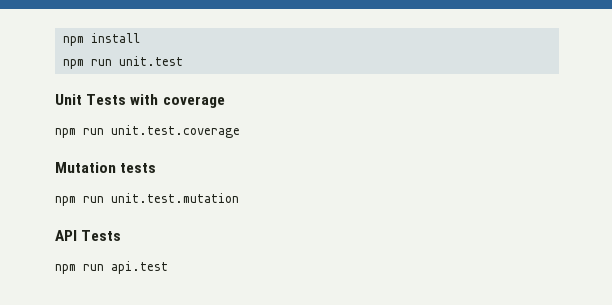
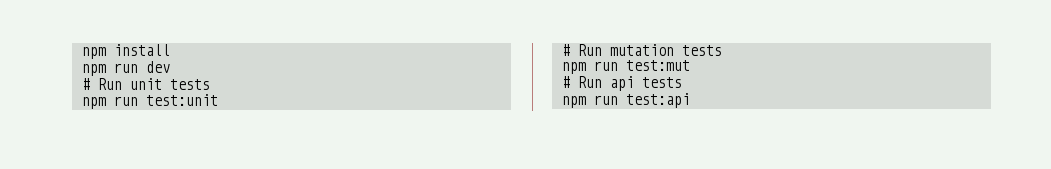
[118,56,183,66] [55,94,225,108] [55,125,240,138] [55,162,157,173] [55,193,239,206] [55,230,122,241] [55,261,168,274] unit.test // Unit Tests with coverage // npm run unit.test.coverage // Mutation tests // npm run unit.test.mutation // API Tests // npm run api.test -> [145,61,170,73] [81,78,210,90] [81,94,218,109] [561,44,722,56] [561,60,690,74] [561,76,682,91] [561,93,690,108] dev // # Run unit tests // npm run test:unit // # Run mutation tests // npm run test:mut // # Run api tests // npm run test:api

